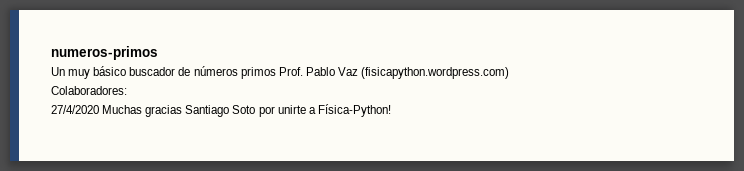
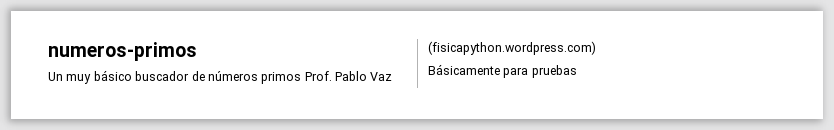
[51,86,127,95] [51,104,391,117] Colaboradores: // 27/4/2020 Muchas gracias Santiago Soto por unirte a Física-Python! -> [428,64,577,78] Básicamente para pruebas

